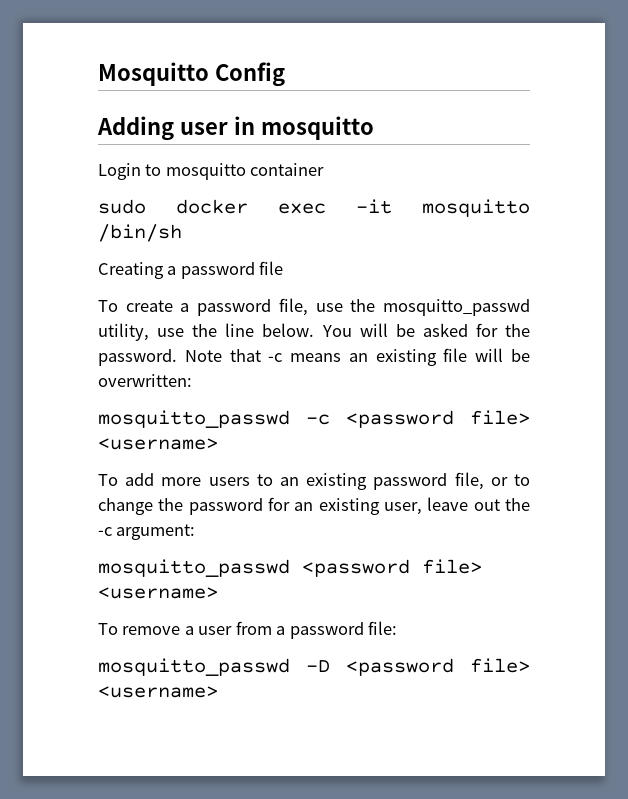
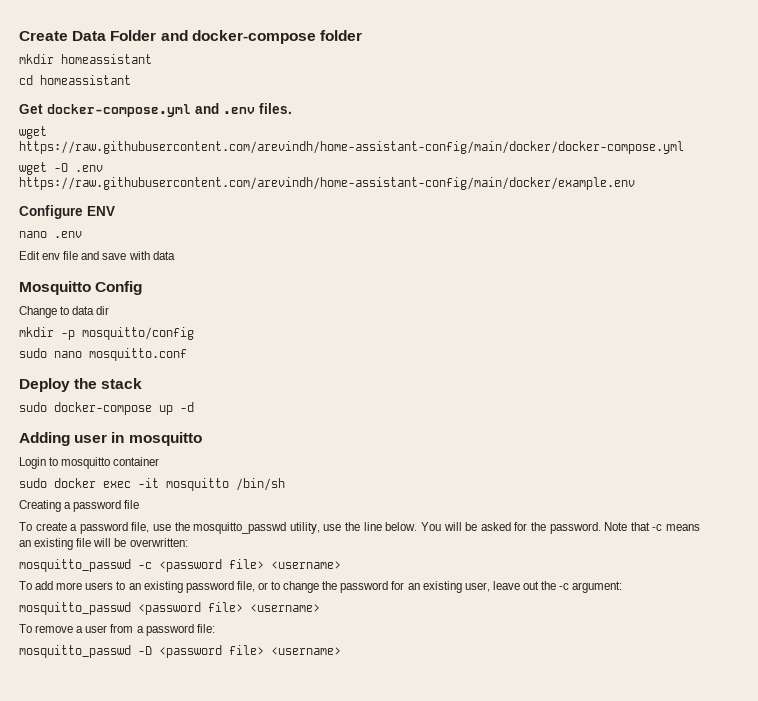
[98,62,285,87] Mosquitto Config -> [19,30,362,44] [19,54,152,64] [19,75,131,85] [19,103,292,117] [19,126,47,139] [19,141,684,154] [19,162,103,175] [19,177,635,190] [19,205,115,219] [19,231,82,238] [19,251,175,260] [19,281,143,295] [19,306,110,318] [19,327,194,340] [19,348,187,361] [19,378,143,392] [19,402,194,415] Create Data Folder and docker-compose folder // mkdir homeassistant // cd homeassistant // Get docker-compose.yml and .env files. // wget https://raw.githubusercontent.com/arevindh/home-assistant-config/main/docker/docker-compose.yml // wget -O .env https://raw.githubusercontent.com/arevindh/home-assistant-config/main/docker/example.env // Configure ENV // nano .env // Edit env file and save with data // Mosquitto Config // Change to data dir // mkdir -p mosquitto/config // sudo nano mosquitto.conf // Deploy the stack // sudo docker-compose up -d

